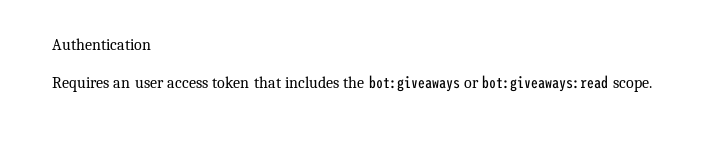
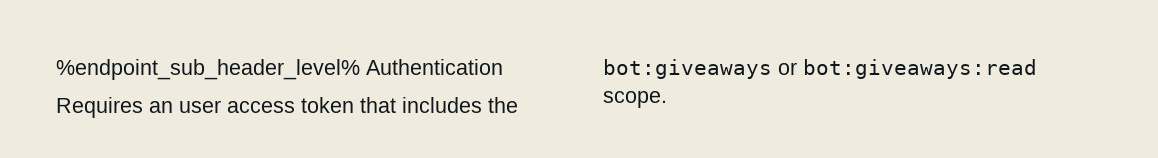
(52, 44) none -> [56,59,360,80] %endpoint_sub_header_level%

